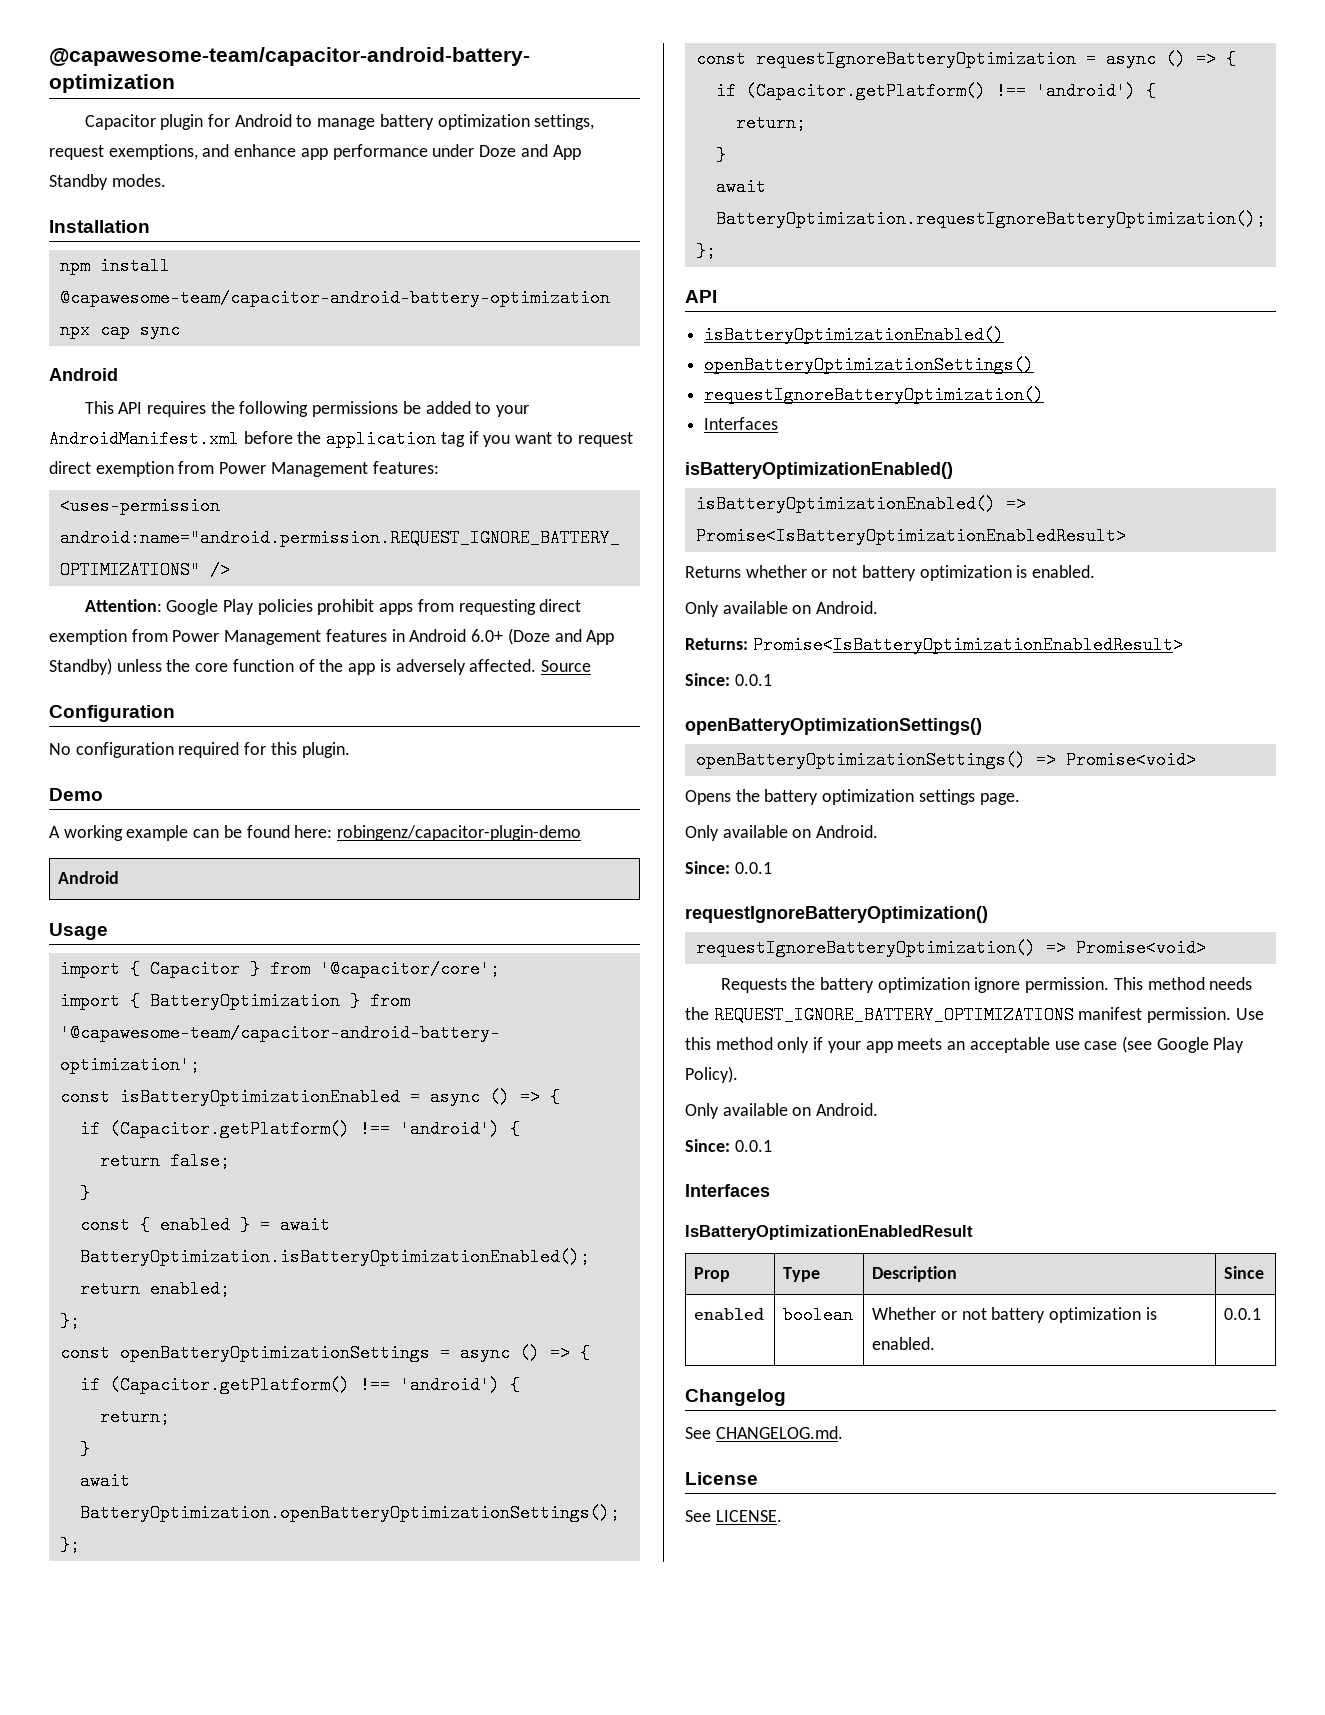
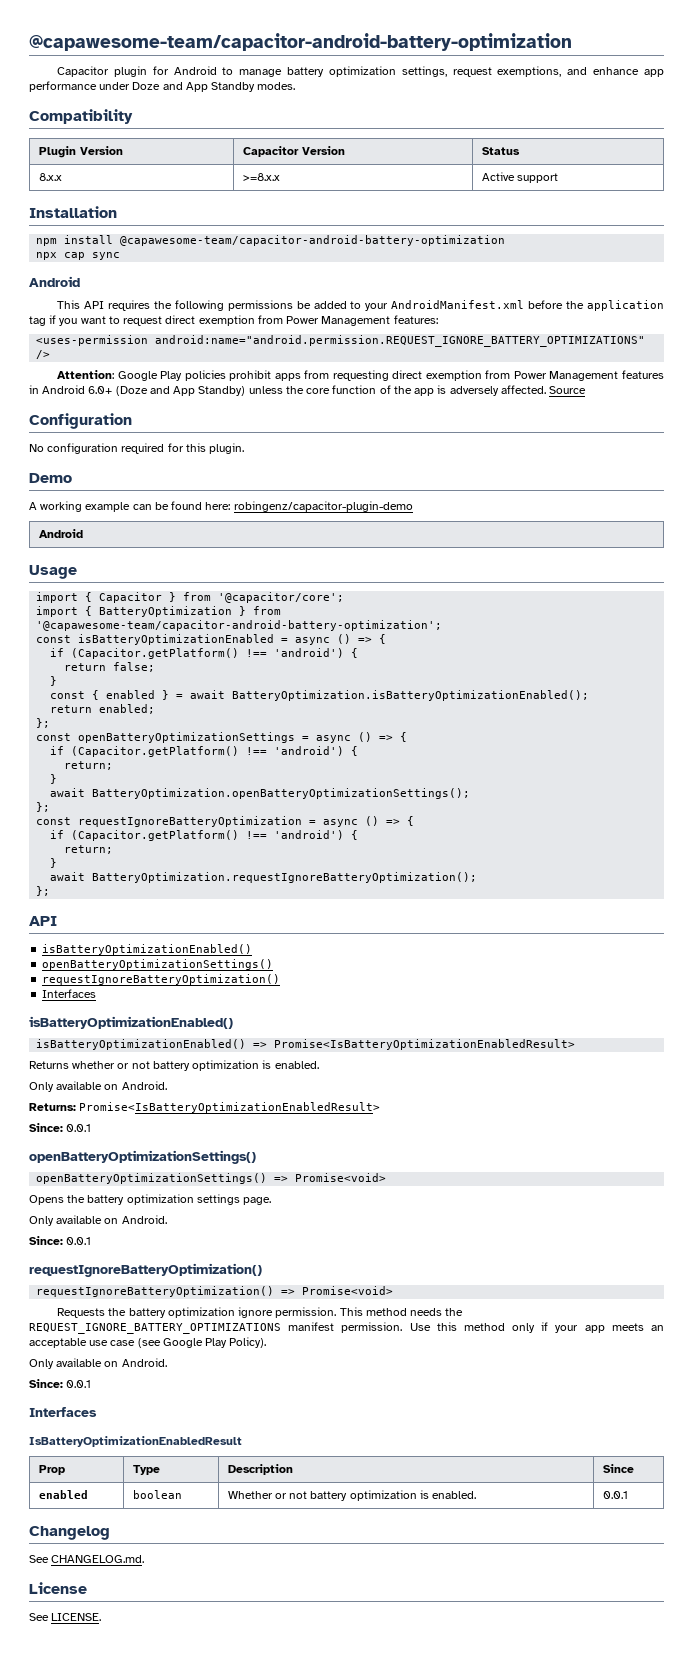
(166, 180) none -> [29,109,133,124] [38,146,123,158] [242,146,345,157] [481,147,520,155] [38,173,62,181] [242,173,280,181] [481,172,558,183] // Compatibility // Plugin Version | Capacitor Version | Status // 8.x.x | >=8.x.x | Active support

